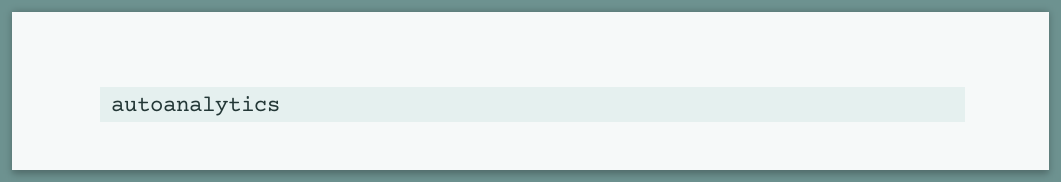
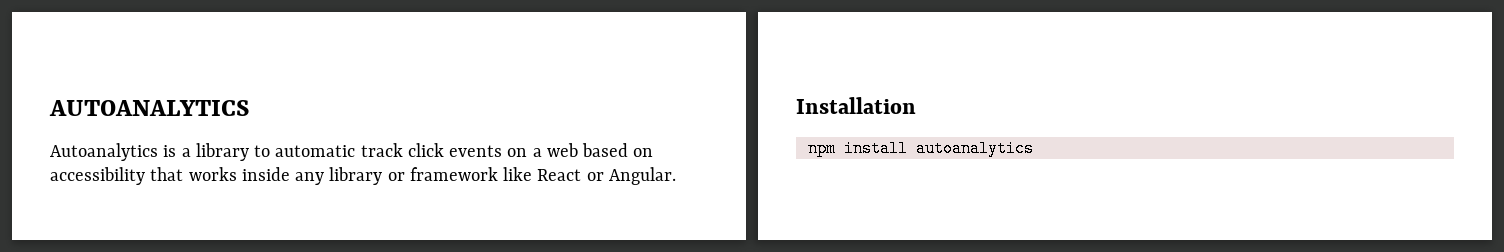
(110, 106) none -> [49,100,249,116] [50,143,654,161] [50,167,676,185] [796,97,916,114] [807,140,908,157] AUTOANALYTICS // Autoanalytics is a library to automatic track click events on a web based on accessibility that works inside any library or framework like React or Angular. // Installation // npm install

